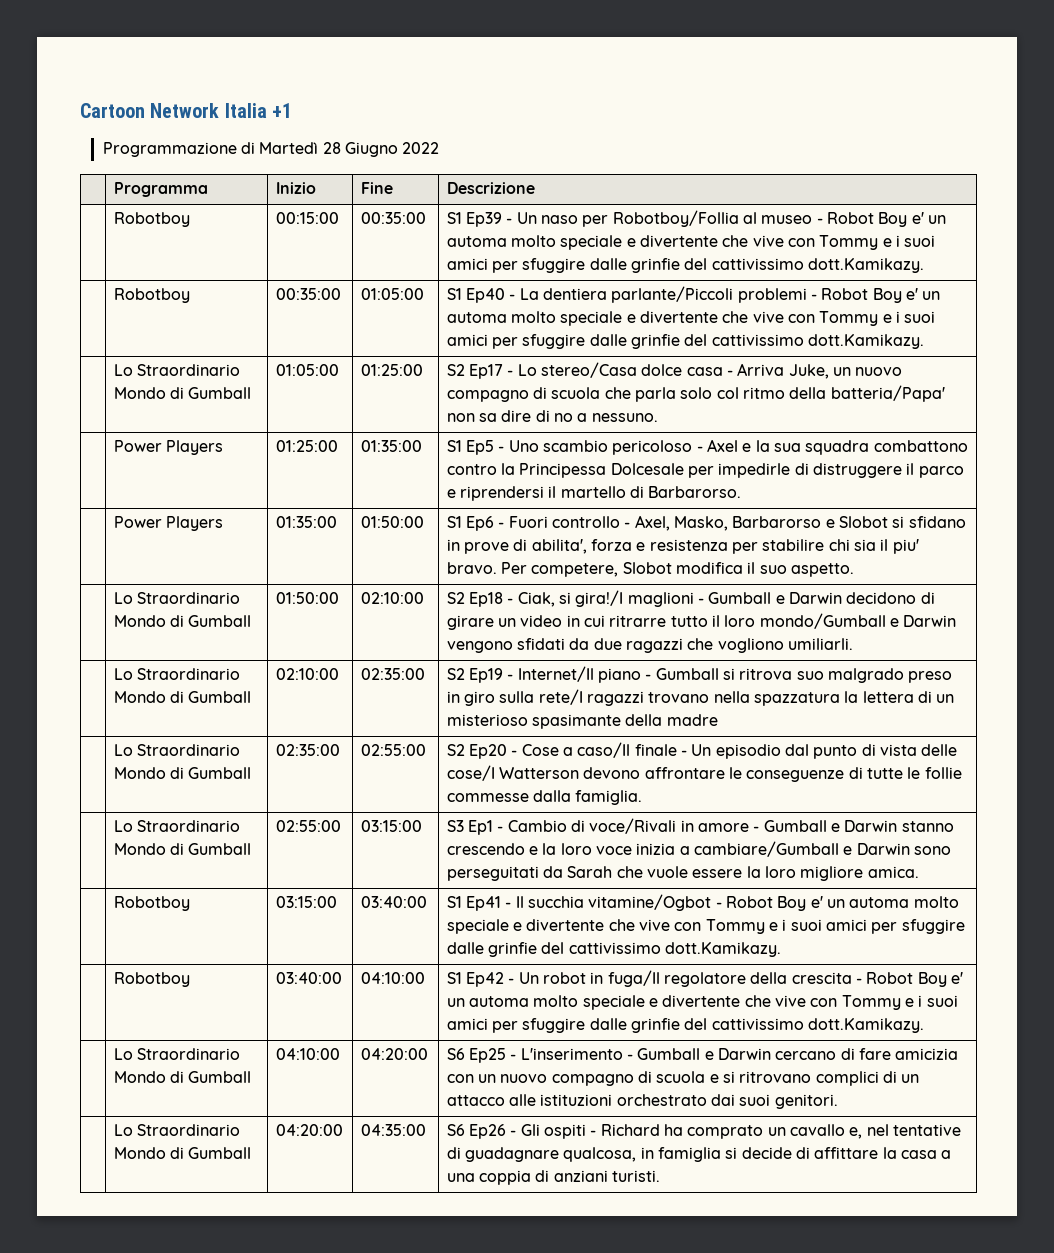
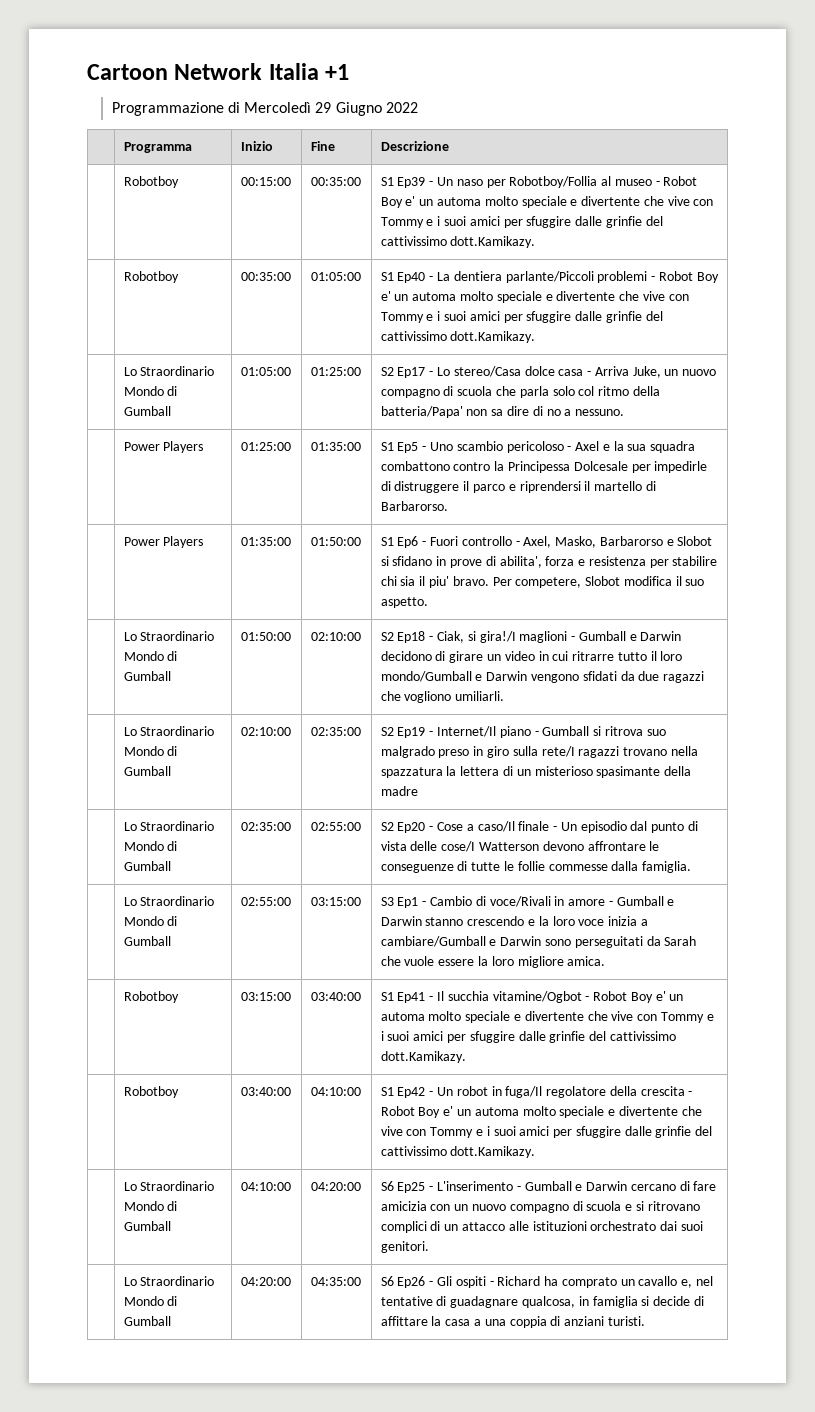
[259,142,341,154] Martedì 28 -> [244,102,332,113] Mercoledì 29

